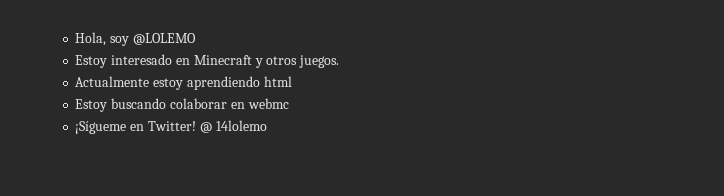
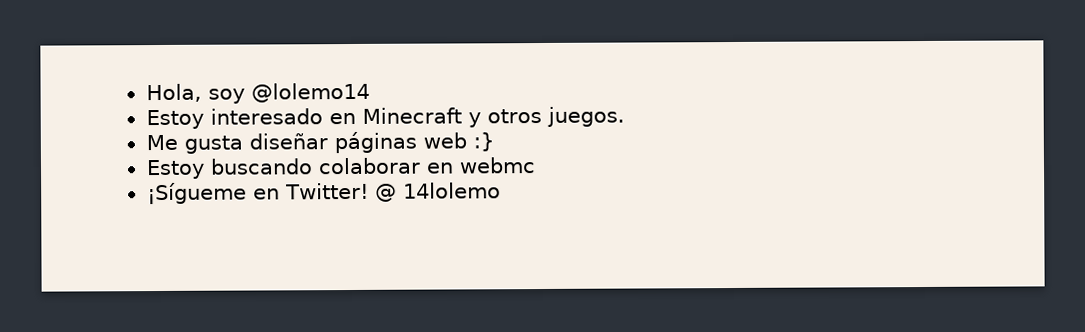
[132,33,196,45] @LOLEMO -> [250,82,370,103] @lolemo14
[75,76,292,90] Actualmente estoy aprendiendo html -> [145,131,494,154] Me gusta diseñar páginas web :}

